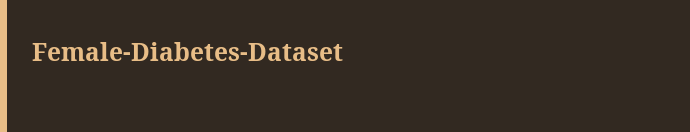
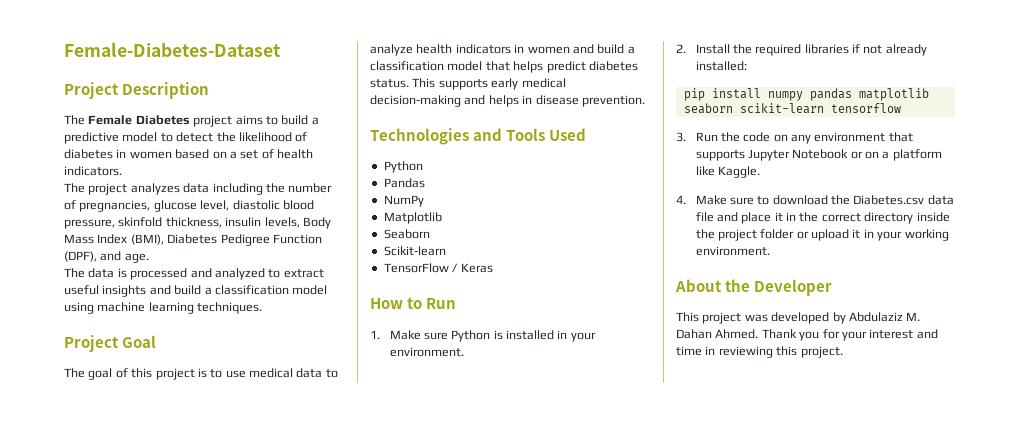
(343, 51) none -> [64,82,210,99] [64,115,319,127] [64,132,308,144] [64,149,313,159] [64,166,122,176] [64,183,333,195] [64,200,314,212] [64,217,331,229] [64,234,322,246] [64,251,149,263] [64,268,324,280] [64,285,328,297] [64,302,263,314] [64,335,157,352] [64,368,338,380] [370,44,635,56] [370,61,638,73] [370,78,566,90] [370,95,645,107] [370,128,587,145] [383,161,423,173] [383,178,425,188] [383,195,424,207] [383,212,442,224] [383,229,430,239] [383,246,446,256] [383,263,493,273] [370,297,457,309] [370,330,596,342] [389,347,464,357] [676,44,927,56] [695,61,747,71] [683,88,929,101] [683,103,901,114] [676,132,913,144] [695,149,942,161] [695,166,760,178] [676,195,954,205] [695,212,950,224] [695,229,949,241] [695,246,770,256] [675,279,833,296] [676,312,921,324] [676,329,938,341] [676,346,843,358] // Project Description // The Female Diabetes project aims to build a predictive model to detect the likelihood of diabetes in women based on a set of health indicators. // The project analyzes data including the number of pregnancies, glucose level, diastolic blood pressure, skinfold thickness, insulin levels, Body Mass Index (BMI), Diabetes Pedigree Function (DPF), and age. // The data is processed and analyzed to extract useful insights and build a classification model using machine learning techniques. // Project Goal // The goal of this project is to use medical data to analyze health indicators in women and build a classification model that helps predict diabetes status. This supports early medical decision-making and helps in disease prevention. // Technologies and Tools Used // Python // Pandas // NumPy // Matplotlib // Seaborn // Scikit-learn // TensorFlow / Keras // How to Run // 1. Make sure Python is installed in your environment. // 2. Install the required libraries if not already installed: // pip install numpy pandas matplotlib seaborn scikit-learn tensorflow // 3. Run the code on any environment that supports Jupyter Notebook or on a platform like Kaggle. // 4. Make sure to download the Diabetes.csv data file and place it in the correct directory inside the project folder or upload it in your working environment. // About the Developer // This project was developed by Abdulaziz M. Dahan Ahmed. Thank you for your interest and time in reviewing this project.

